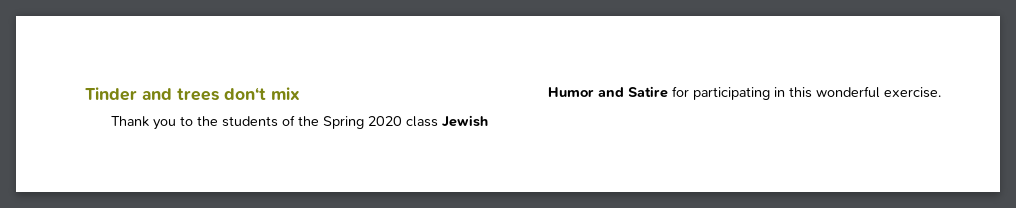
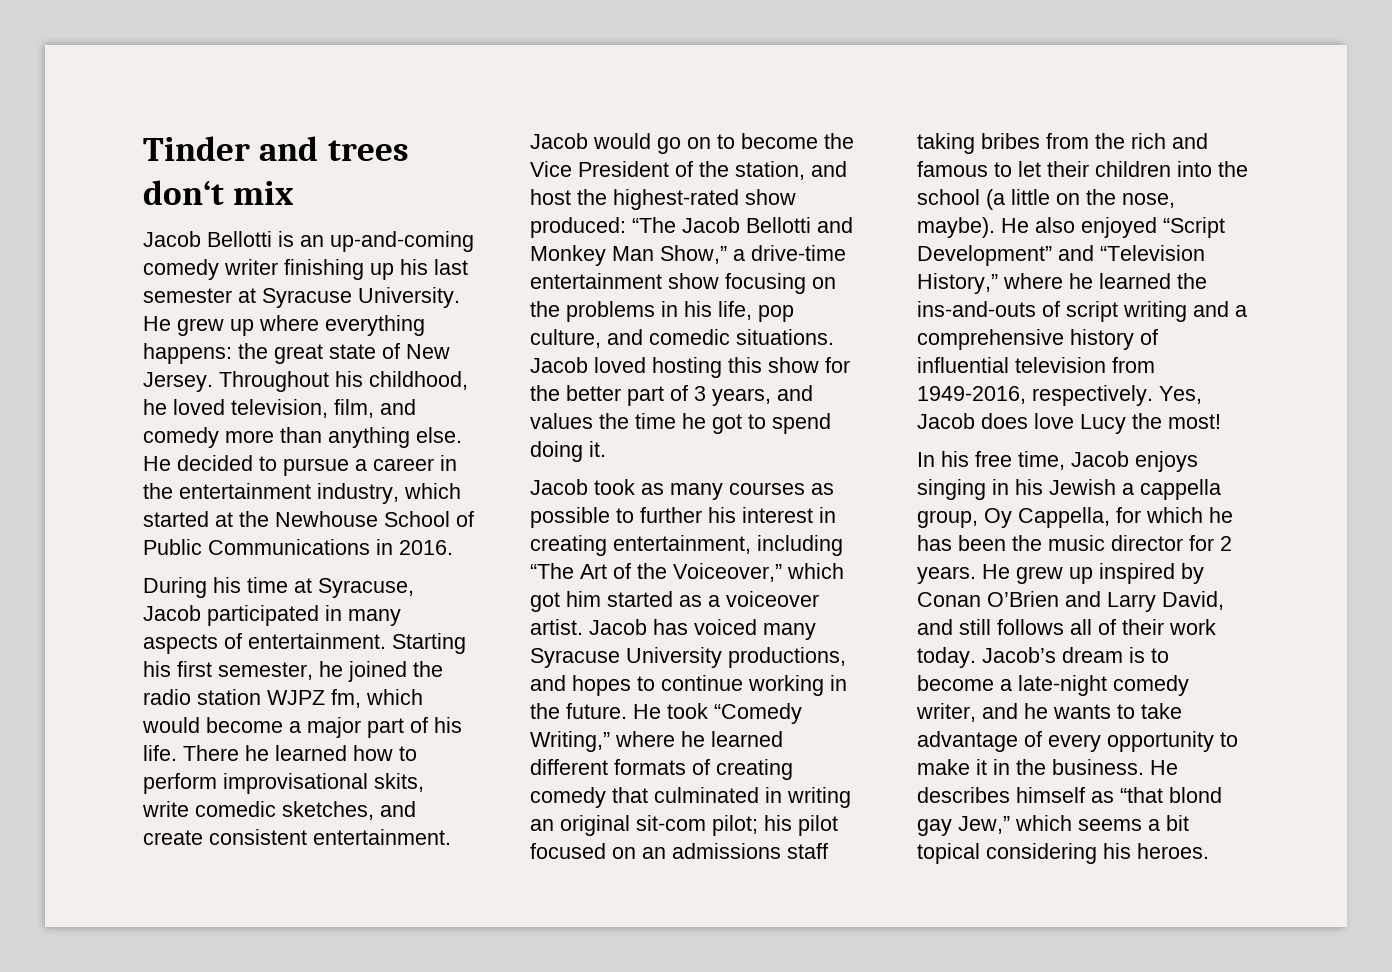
[111,115,489,130] [548,86,941,100] Thank you to the students of the Spring 2020 class Jewish Humor and Satire for participating in this wonderful exercise. -> [143,231,474,252] [143,259,468,280] [143,287,460,308] [143,315,425,336] [143,343,450,364] [143,371,468,392] [143,399,416,418] [143,427,462,448] [143,455,457,476] [143,483,461,504] [143,511,474,527] [143,539,453,555] [143,577,414,598] [143,605,401,626] [143,633,466,654] [143,661,443,682] [143,689,423,708] [142,717,462,738] [143,745,417,761] [143,773,424,794] [142,801,416,820] [143,829,451,845] [530,133,854,154] [530,161,847,180] [530,189,796,210] [530,217,853,238] [530,245,846,266] [530,273,836,294] [530,301,794,322] [530,329,834,348] [530,357,850,378] [530,385,813,406] [530,413,831,434] [530,441,606,462] [530,479,834,500] [530,507,836,528] [530,535,843,556] [530,563,844,582] [530,591,819,612] [530,619,816,640] [530,647,846,668] [530,675,847,696] [530,703,802,724] [530,731,783,752] [530,759,793,780] [530,787,851,808] [530,815,838,836] [530,843,828,859] [917,133,1208,154] [917,161,1248,177] [917,189,1175,210] [917,217,1225,238] [917,245,1205,266] [917,273,1207,294] [917,301,1247,322] [917,329,1158,350] [917,357,1155,373] [917,385,1202,406] [917,413,1221,434] [917,451,1198,472] [917,479,1221,500] [917,507,1233,528] [917,535,1232,551] [917,563,1204,584] [917,591,1224,612] [917,619,1216,635] [917,647,1169,668] [917,675,1189,696] [916,703,1182,722] [917,731,1238,752] [917,759,1178,775] [917,787,1222,803] [917,815,1189,836] [917,843,1209,864] Jacob Bellotti is an up-and-coming comedy writer finishing up his last semester at Syracuse University. He grew up where everything happens: the great state of New Jersey. Throughout his childhood, he loved television, film, and comedy more than anything else. He decided to pursue a career in the entertainment industry, which started at the Newhouse School of Public Communications in 2016. // During his time at Syracuse, Jacob participated in many aspects of entertainment. Starting his first semester, he joined the radio station WJPZ fm, which would become a major part of his life. There he learned how to perform improvisational skits, write comedic sketches, and create consistent entertainment. Jacob would go on to become the Vice President of the station, and host the highest-rated show produced: “The Jacob Bellotti and Monkey Man Show,” a drive-time entertainment show focusing on the problems in his life, pop culture, and comedic situations. Jacob loved hosting this show for the better part of 3 years, and values the time he got to spend doing it. // Jacob took as many courses as possible to further his interest in creating entertainment, including “The Art of the Voiceover,” which got him started as a voiceover artist. Jacob has voiced many Syracuse University productions, and hopes to continue working in the future. He took “Comedy Writing,” where he learned different formats of creating comedy that culminated in writing an original sit-com pilot; his pilot focused on an admissions staff taking bribes from the rich and famous to let their children into the school (a little on the nose, maybe). He also enjoyed “Script Development” and “Television History,” where he learned the ins-and-outs of script writing and a comprehensive history of influential television from 1949-2016, respectively. Yes, Jacob does love Lucy the most! // In his free time, Jacob enjoys singing in his Jewish a cappella group, Oy Cappella, for which he has been the music director for 2 years. He grew up inspired by Conan O’Brien and Larry David, and still follows all of their work today. Jacob’s dream is to become a late-night comedy writer, and he wants to take advantage of every opportunity to make it in the business. He describes himself as “that blond gay Jew,” which seems a bit topical considering his heroes.

